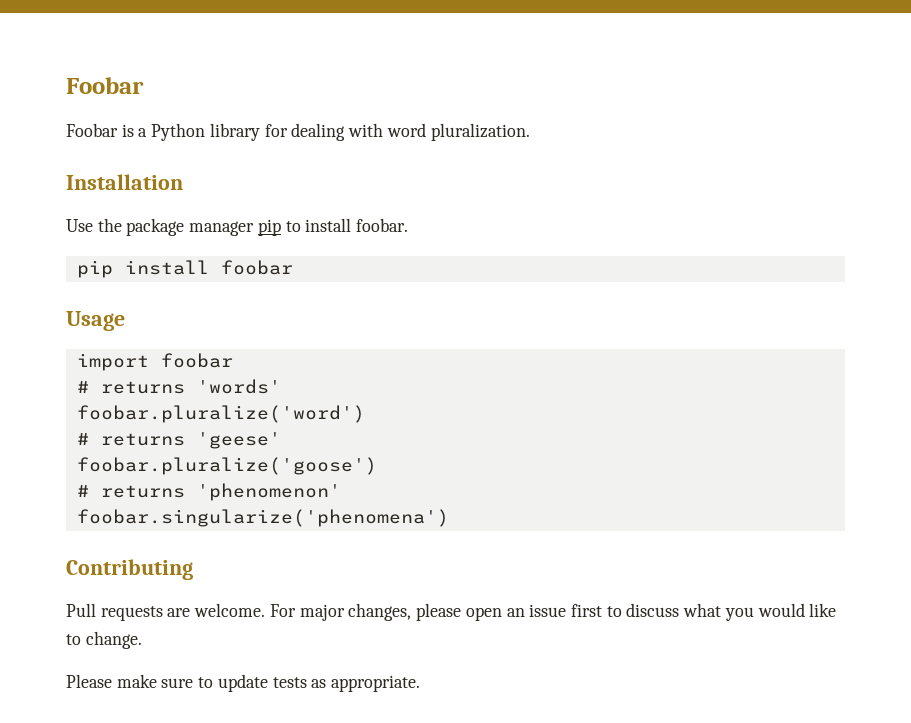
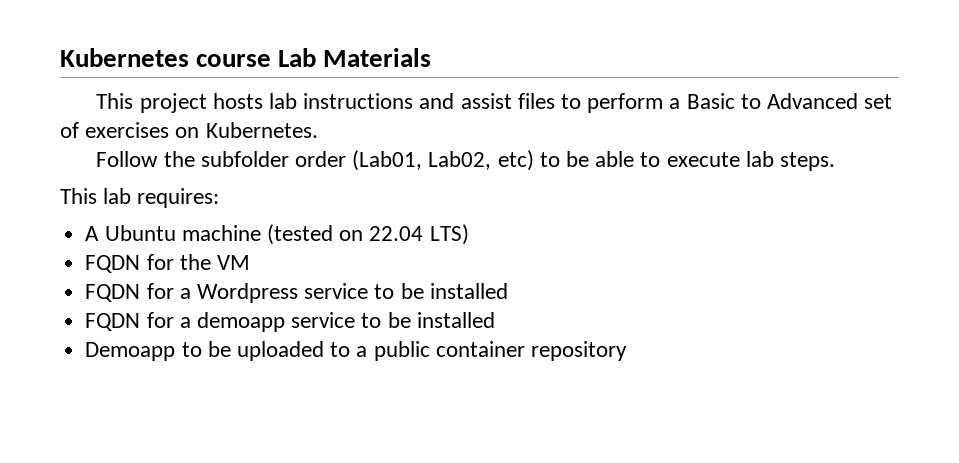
[66,77,144,94] [66,123,530,141] [66,174,183,190] [66,218,409,236] [76,260,293,278] [66,311,125,331] [76,353,233,371] [76,379,281,394] [76,405,365,423] [76,432,281,449] [76,457,377,475] [76,483,341,501] [76,509,449,527] [66,559,193,580] [66,603,837,621] [66,631,142,649] [66,674,421,692] Foobar // Foobar is a Python library for dealing with word pluralization. // Installation // Use the package manager pip to install foobar. // pip install foobar // Usage // import foobar // # returns 'words' // foobar.pluralize('word') // # returns 'geese' // foobar.pluralize('goose') // # returns 'phenomenon' // foobar.singularize('phenomena') // Contributing // Pull requests are welcome. For major changes, please open an issue first to discuss what you would like to change. // Please make sure to update tests as appropriate. -> [60,48,432,67] [96,93,893,113] [60,122,318,138] [96,150,836,171] [60,188,220,208] [85,224,469,245] [85,254,250,273] [85,283,508,303] [85,312,495,332] [85,341,627,361] Kubernetes course Lab Materials // This project hosts lab instructions and assist files to perform a Basic to Advanced set of exercises on Kubernetes. // Follow the subfolder order (Lab01, Lab02, etc) to be able to execute lab steps. // This lab requires: // A Ubuntu machine (tested on 22.04 LTS) // FQDN for the VM // FQDN for a Wordpress service to be installed // FQDN for a demoapp service to be installed // Demoapp to be uploaded to a public container repository

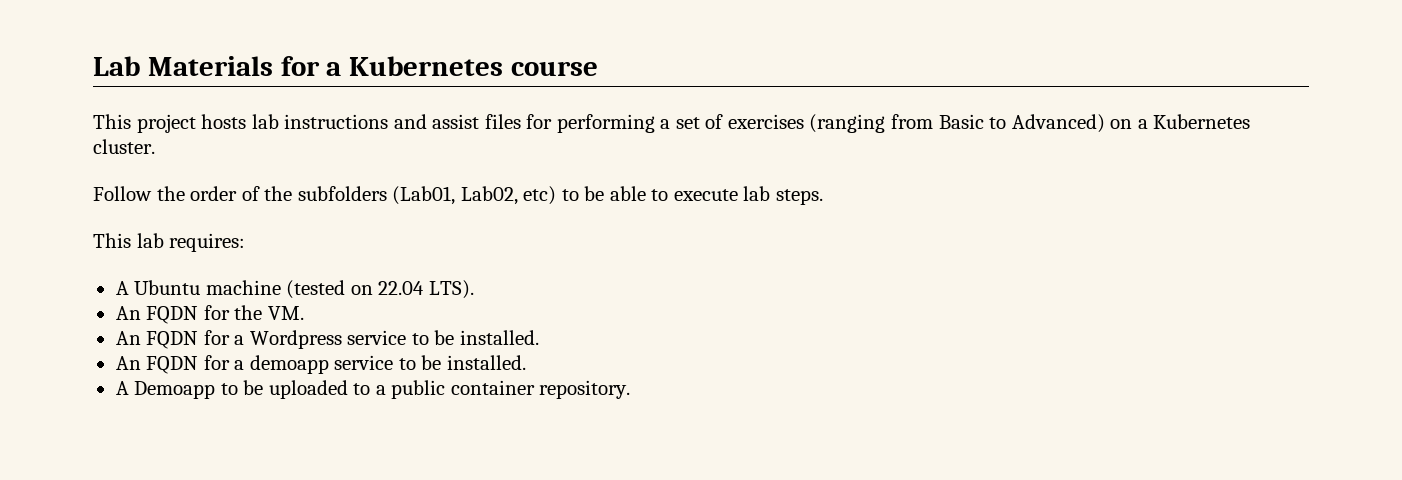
(60, 57) none -> [93,56,342,76] Lab Materials for a
[278,48,432,67] Lab Materials -> (599, 68) none
[561,93,893,113] [60,122,318,138] [96,151,347,167] to perform a Basic to Advanced set of exercises on Kubernetes. // Follow the subfolder order -> [526,114,1251,133] [93,139,155,154] [93,186,387,201] for performing a set of exercises (ranging from Basic to Advanced) on a Kubernetes cluster. // Follow the order of the subfolders
[429,224,469,245] LTS) // -> [428,280,474,299] [115,306,141,320] LTS). // An
[216,255,250,270] VM // -> [267,306,304,320] [115,331,141,345] VM. // An
[429,283,508,299] installed // -> [459,330,539,345] [115,356,141,370] installed. // An
[416,312,495,328] installed // -> [446,355,526,370] [115,381,129,395] installed. // A
[530,341,627,361] repository -> [539,380,631,399] repository.

